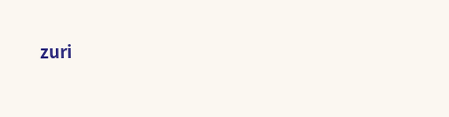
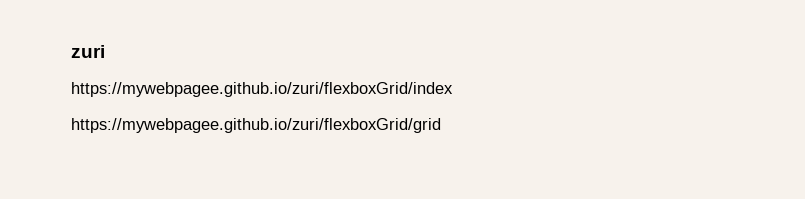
(72, 51) none -> [71,82,453,97] [71,118,441,133] // https://mywebpagee.github.io/zuri/flexboxGrid/index // https://mywebpagee.github.io/zuri/flexboxGrid/grid

